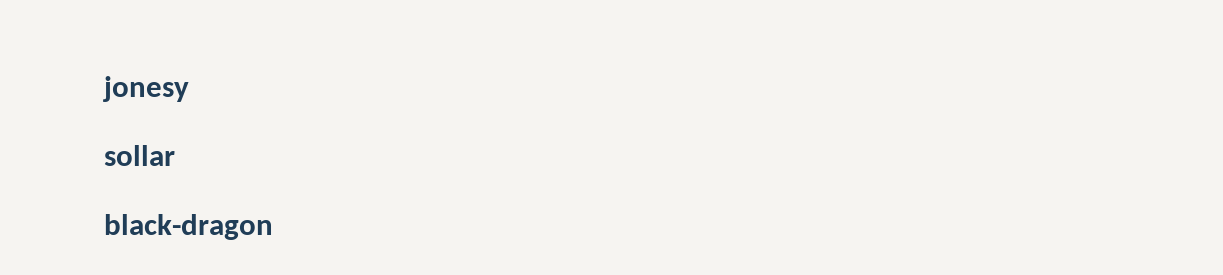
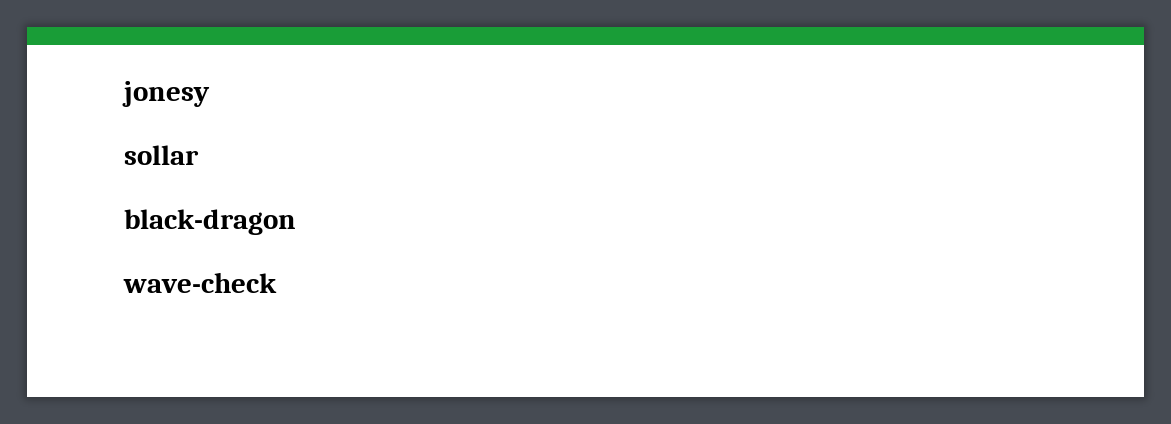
(273, 227) none -> [123,272,277,293] // wave-check

